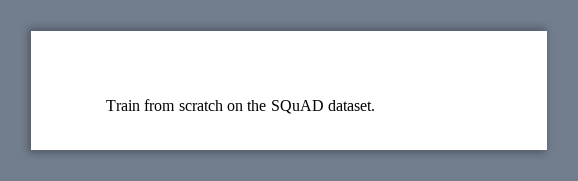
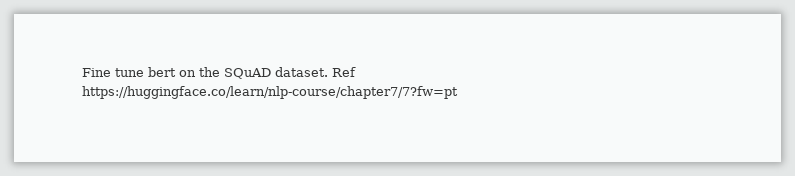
[106,99,223,111] Train from scratch -> [82,67,176,77] Fine tune bert
(375, 105) none -> [332,67,356,77] [82,86,458,99] Ref https://huggingface.co/learn/nlp-course/chapter7/7?fw=pt

